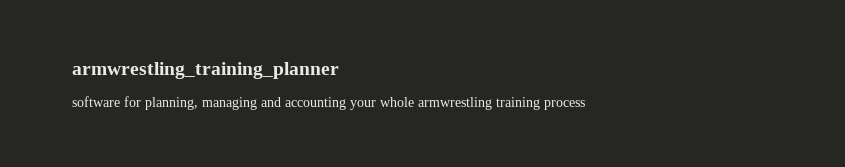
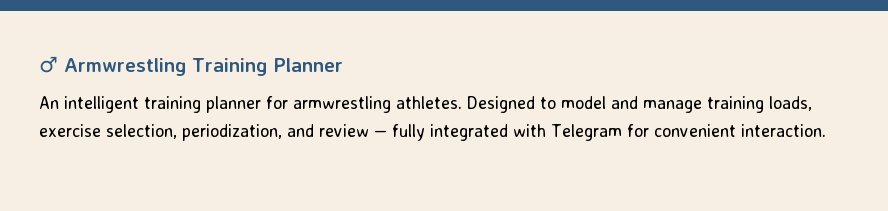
[72,62,339,79] [72,96,585,110] armwrestling_training_planner // software for planning, managing and accounting your whole armwrestling training process -> [39,56,343,76] [39,96,812,113] [39,124,826,141] ♂ Armwrestling Training Planner // An intelligent training planner for armwrestling athletes. Designed to model and manage training loads, exercise selection, periodization, and review — fully integrated with Telegram for convenient interaction.

